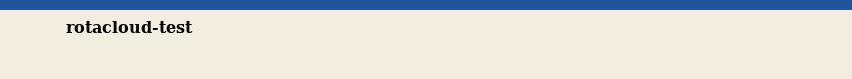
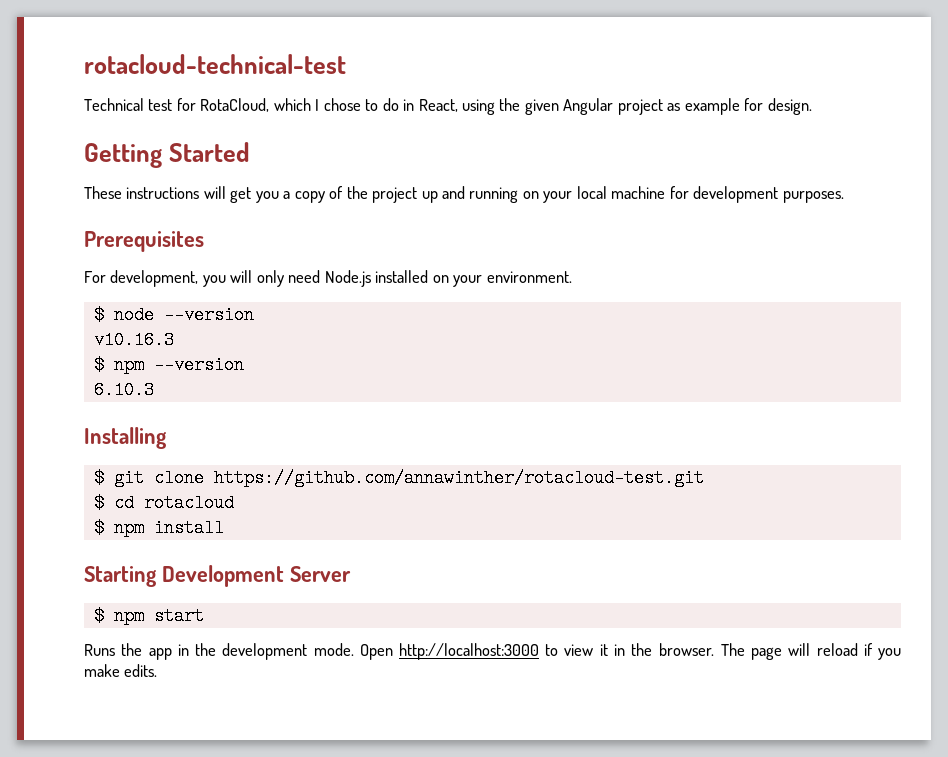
[66,21,193,33] rotacloud-test -> [84,54,346,74] [84,98,812,115] [84,142,251,168] [84,186,844,203] [84,231,204,252] [84,270,572,287] [93,306,254,324] [93,331,174,349] [93,356,244,374] [93,381,154,399] [84,427,167,449] [93,469,704,487] [93,494,234,512] [93,519,224,537] [84,565,351,587] [93,607,204,625] [84,643,901,660] [84,664,158,677] rotacloud-technical-test // Technical test for RotaCloud, which I chose to do in React, using the given Angular project as example for design. // Getting Started // These instructions will get you a copy of the project up and running on your local machine for development purposes. // Prerequisites // For development, you will only need Node.js installed on your environment. // $ node --version // v10.16.3 // $ npm --version // 6.10.3 // Installing // $ git clone https://github.com/annawinther/rotacloud-test.git // $ cd rotacloud // $ npm install // Starting Development Server // $ npm start // Runs the app in the development mode. Open http://localhost:3000 to view it in the browser. The page will reload if you make edits.

